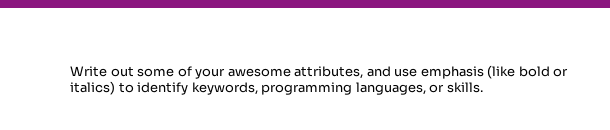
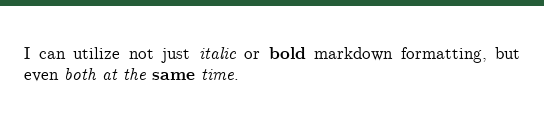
[70,65,569,79] [70,81,483,95] Write out some of your awesome attributes, and use emphasis (like bold or italics) to identify keywords, programming languages, or skills. -> [24,47,520,63] [24,68,239,82] I can utilize not just italic or bold markdown formatting, but even both at the same time.

